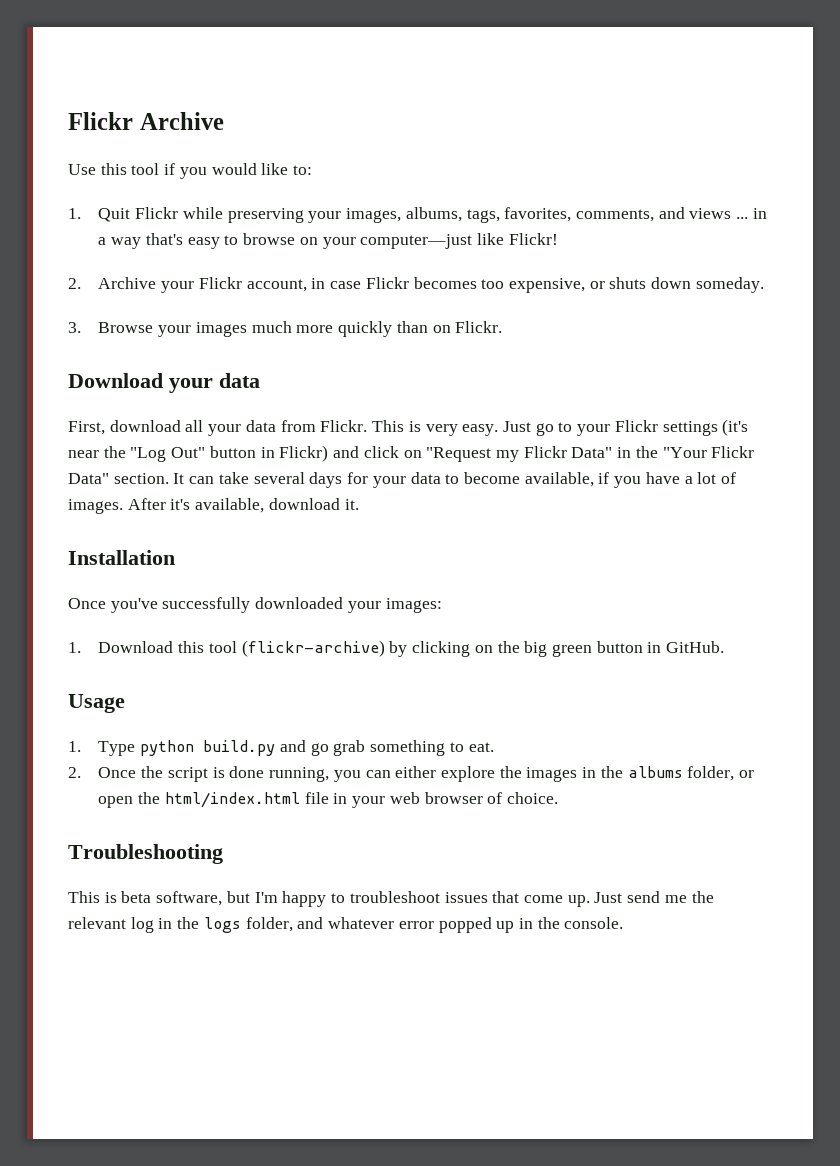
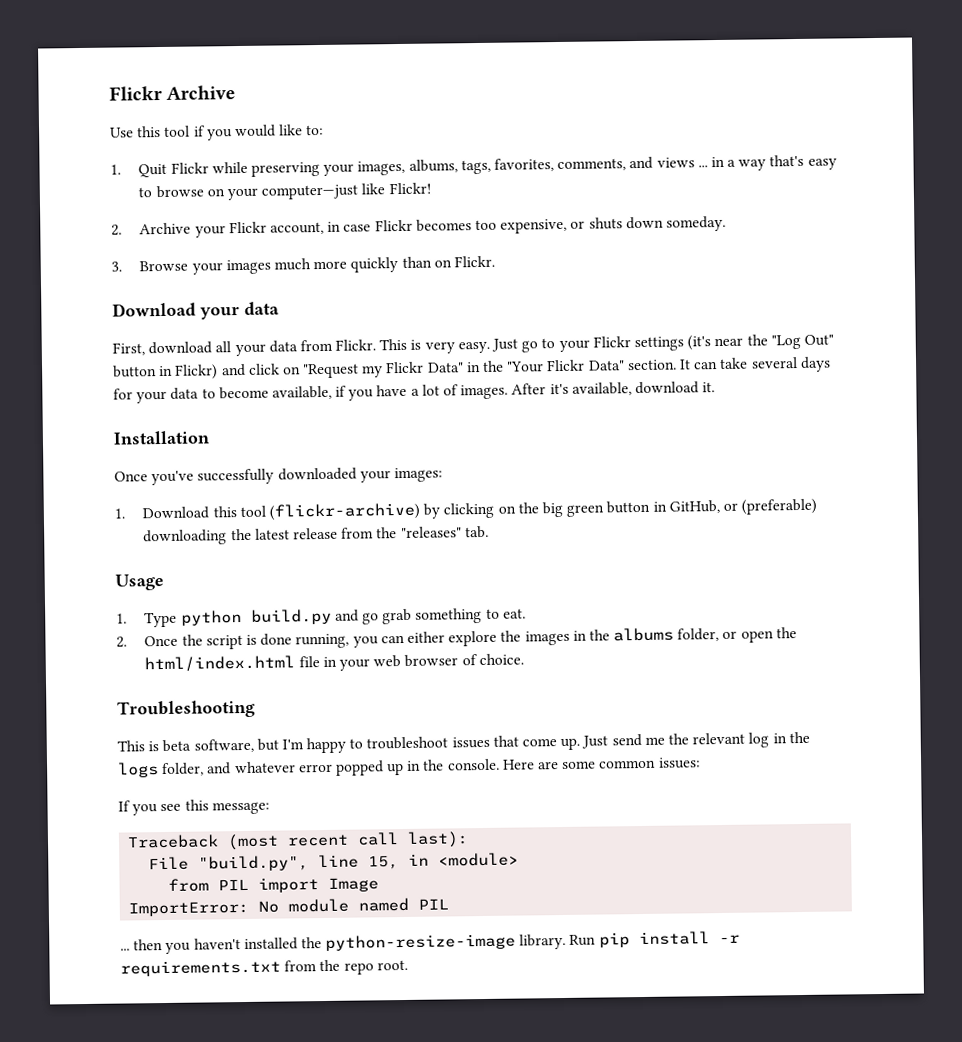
[666,641,725,653] GitHub. -> [668,498,818,515] [143,525,489,546] GitHub, or (preferable) downloading the latest release from the "releases" tab.
(624, 923) none -> [502,757,701,770] [118,799,270,816] [127,831,470,851] [148,852,520,872] [168,877,380,893] [128,897,450,917] [120,931,740,954] [120,959,408,977] Here are some common issues: // If you see this message: // Traceback (most recent call last): // File "build.py", line 15, in <module> // from PIL import Image // ImportError: No module named PIL // ... then you haven't installed the python-resize-image library. Run pip install -r requirements.txt from the repo root.

